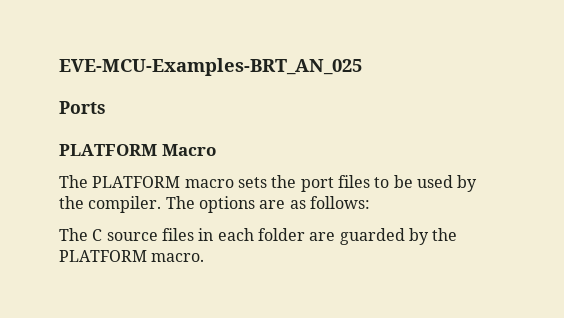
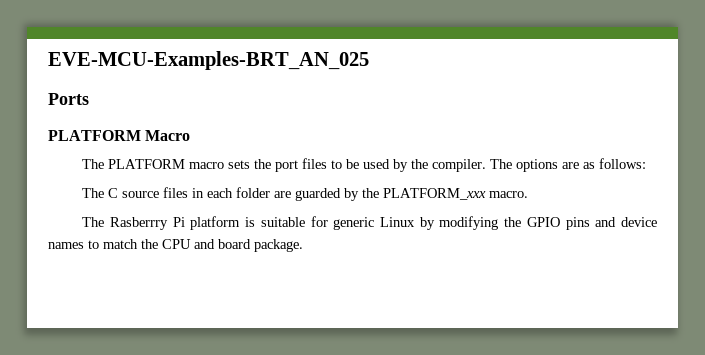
[59,250,147,262] PLATFORM -> [383,188,487,200] PLATFORM_xxx
(205, 257) none -> [82,216,658,230] [48,239,303,252] // The Rasberrry Pi platform is suitable for generic Linux by modifying the GPIO pins and device names to match the CPU and board package.

